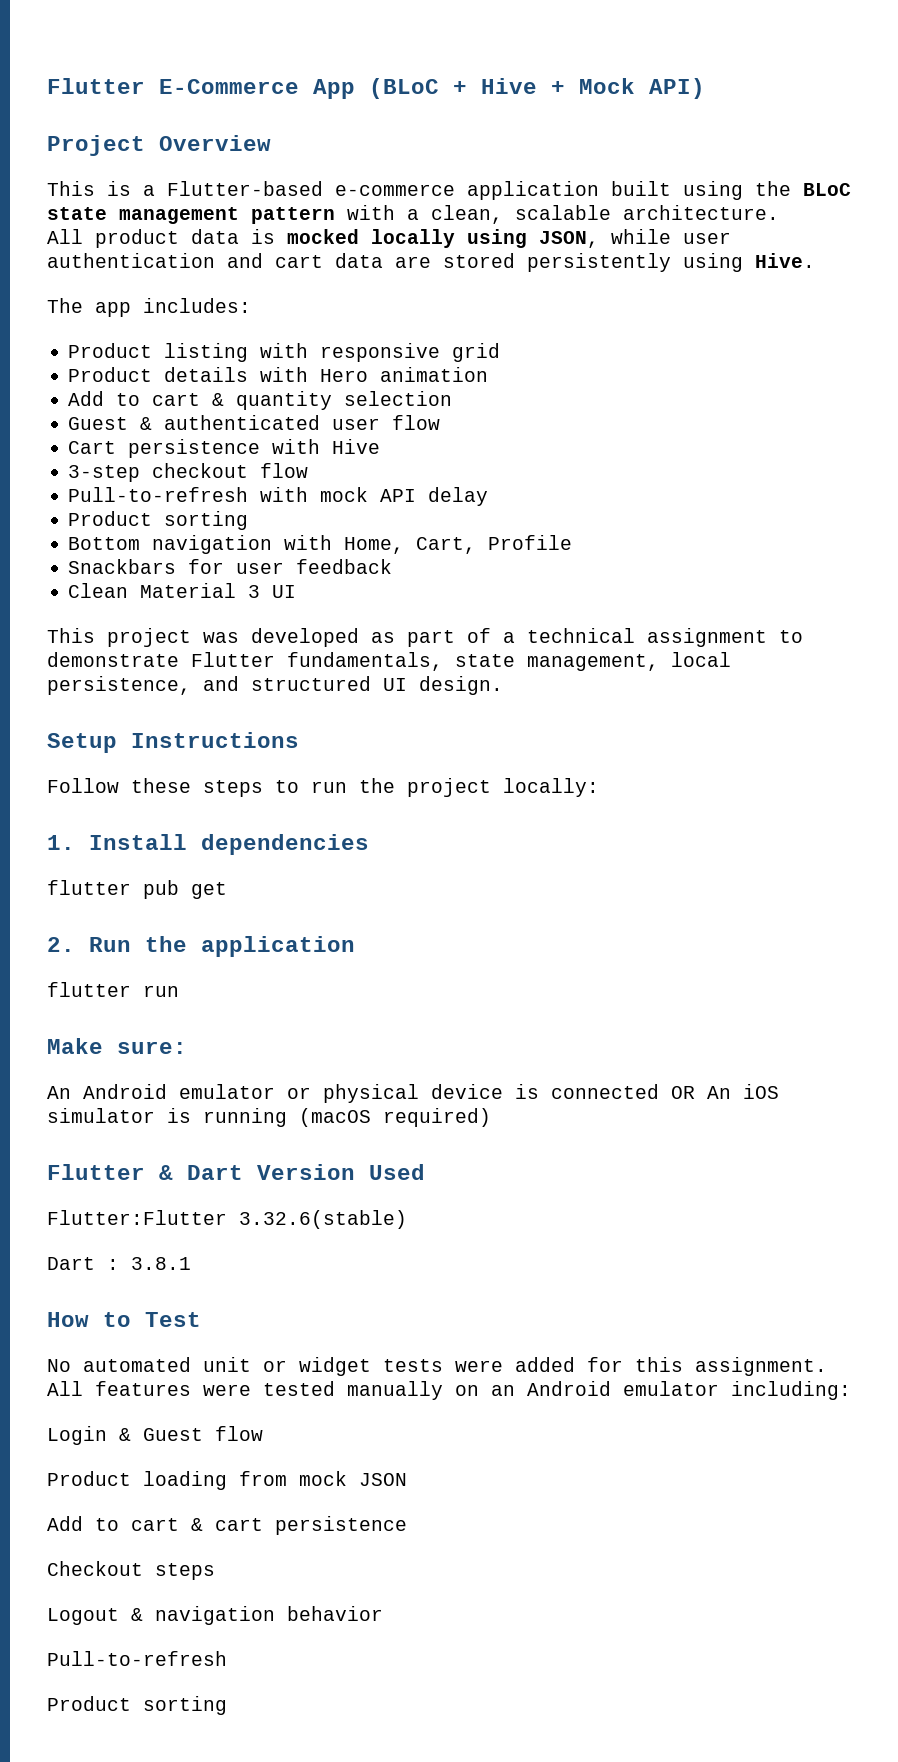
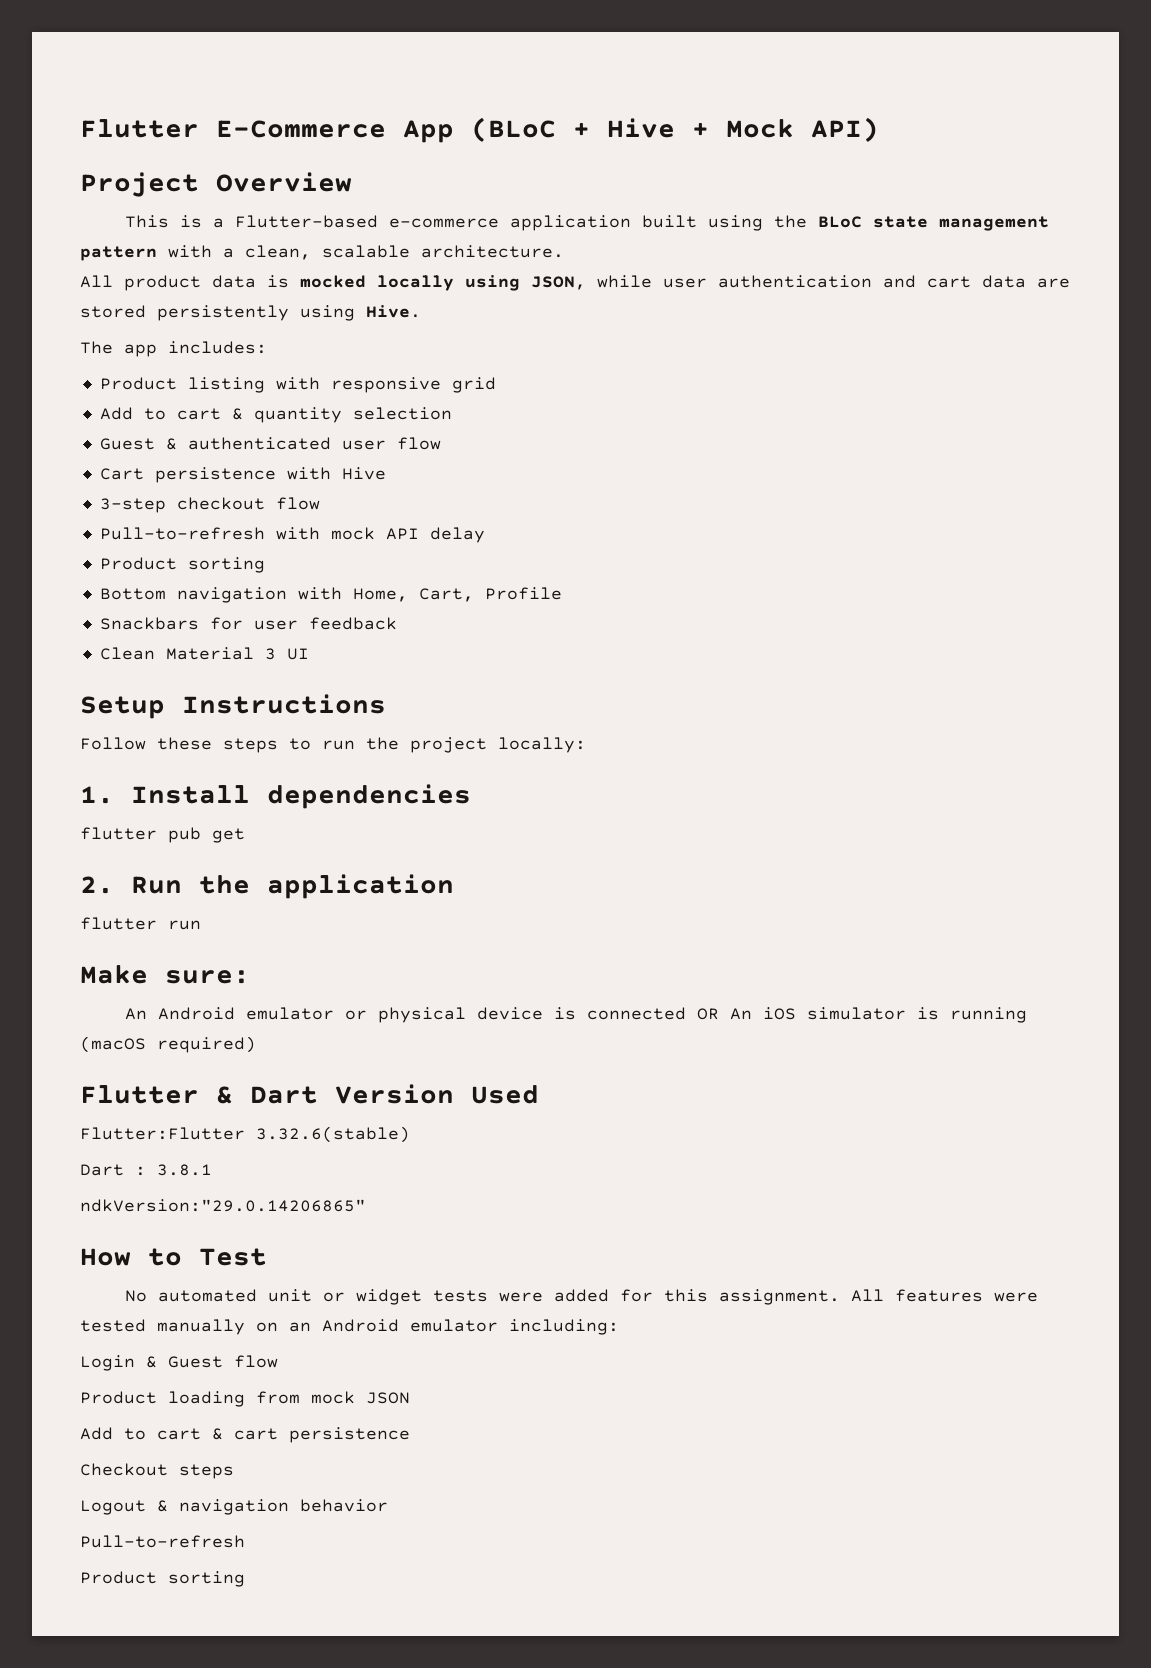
[68,367,489,382] // Product details with Hero animation -> (496, 385) none
[47,628,803,647] [47,652,731,671] [47,676,503,695] // This project was developed as part of a technical assignment to demonstrate Flutter fundamentals, state management, local persistence, and structured UI design. -> (309, 654) none
(191, 1263) none -> [80,1199,366,1212] // ndkVersion:"29.0.14206865"

